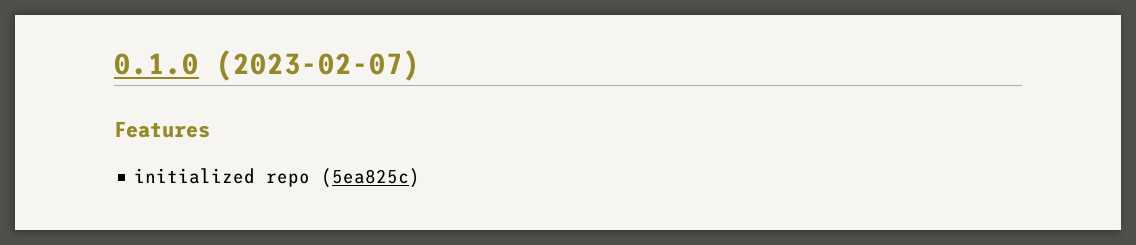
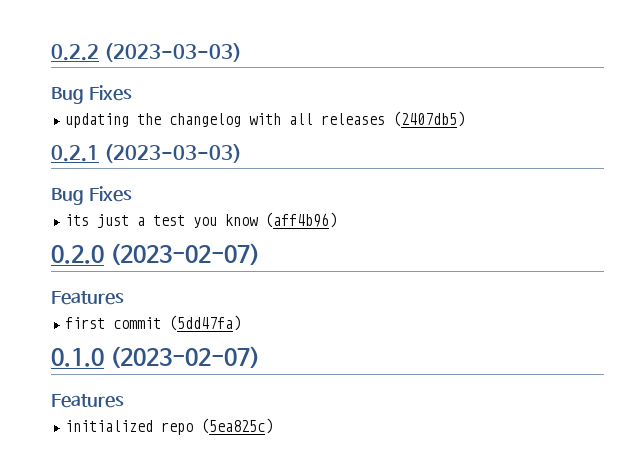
(114, 64) none -> [51,43,243,62] [51,85,132,104] [64,111,465,128] [51,144,243,163] [51,186,132,205] [64,212,337,228] [51,243,261,266] [51,291,124,305] [64,315,241,331] 0.2.2 (2023-03-03) // Bug Fixes // updating the changelog with all releases (2407db5) // 0.2.1 (2023-03-03) // Bug Fixes // its just a test you know (aff4b96) // 0.2.0 (2023-02-07) // Features // first commit (5dd47fa) //

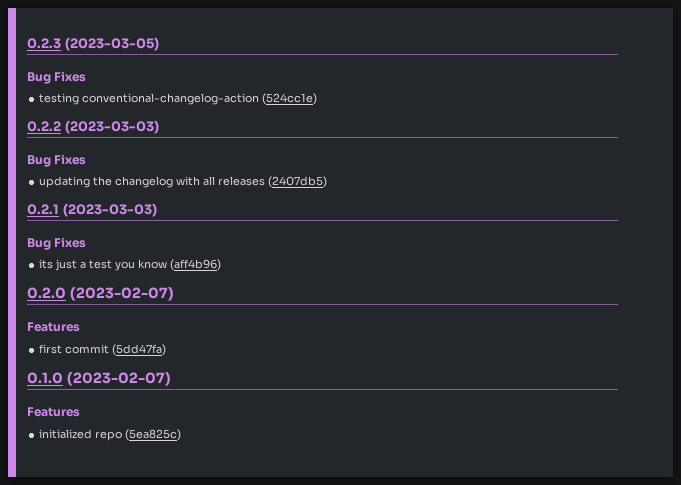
(51, 52) none -> [27,37,159,51] [27,71,87,84] [39,93,318,105] 0.2.3 (2023-03-05) // Bug Fixes // testing conventional-changelog-action (524cc1e) //

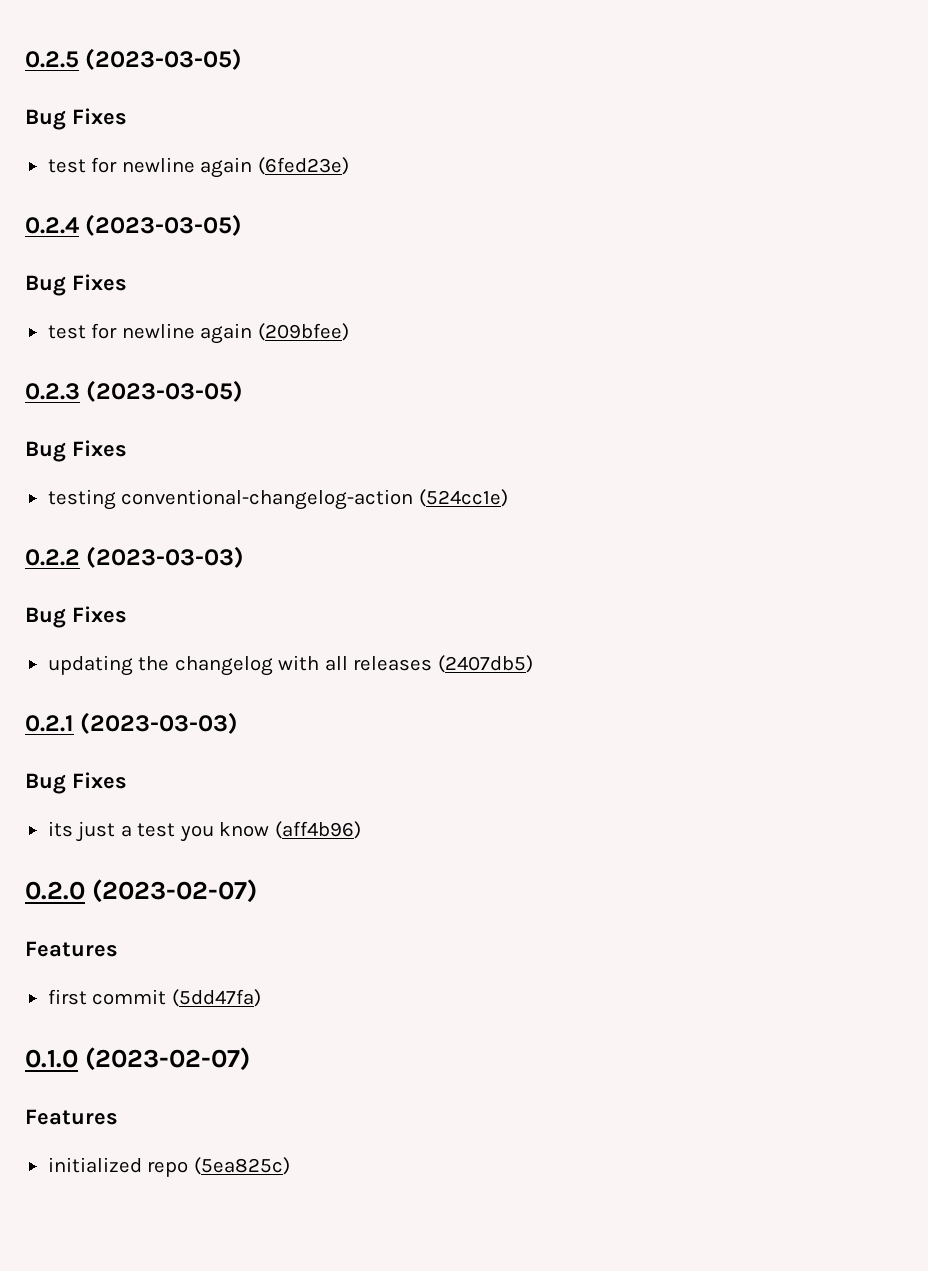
(27, 43) none -> [25,48,243,70] [25,108,127,130] [47,157,349,178] [25,214,243,236] [25,274,127,296] [47,323,349,344] 0.2.5 (2023-03-05) // Bug Fixes // test for newline again (6fed23e) // 0.2.4 (2023-03-05) // Bug Fixes // test for newline again (209bfee) //

